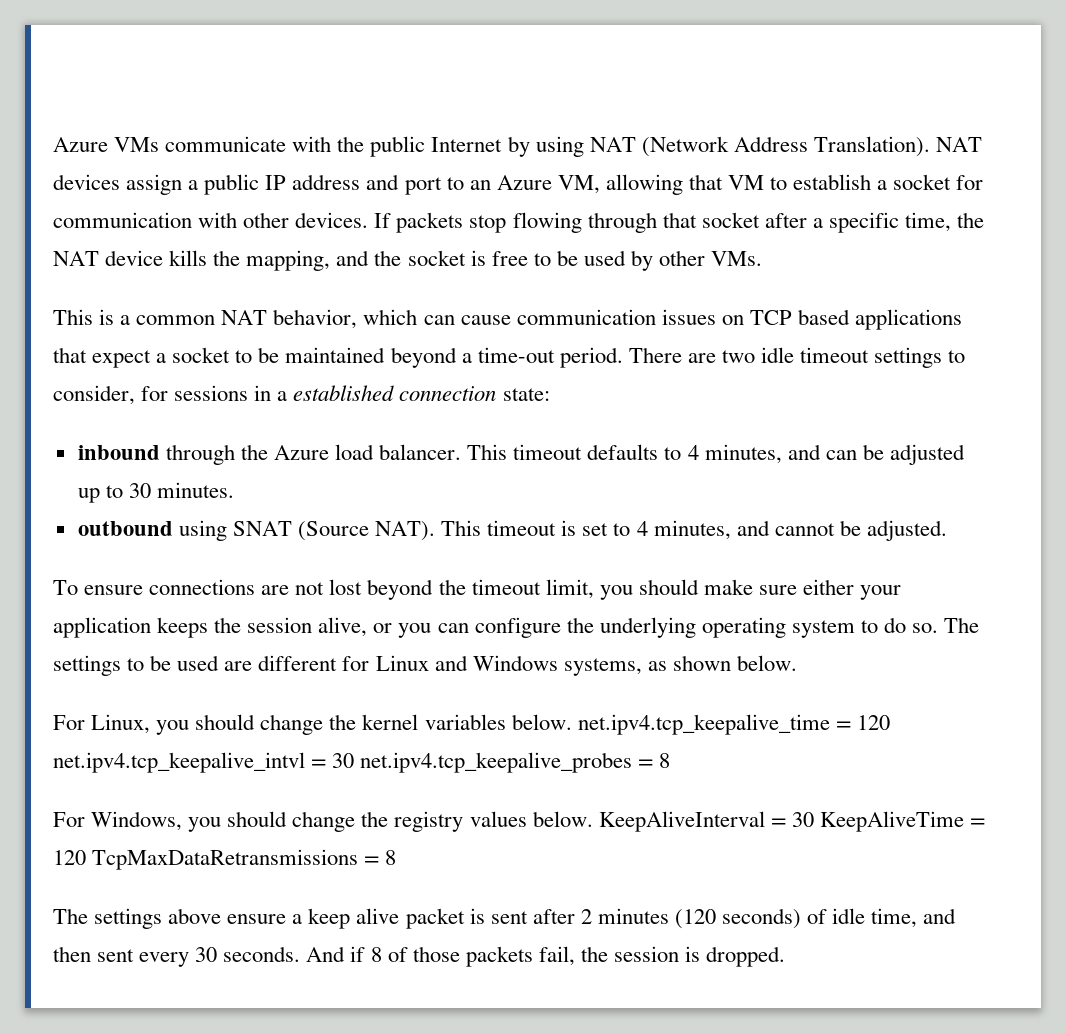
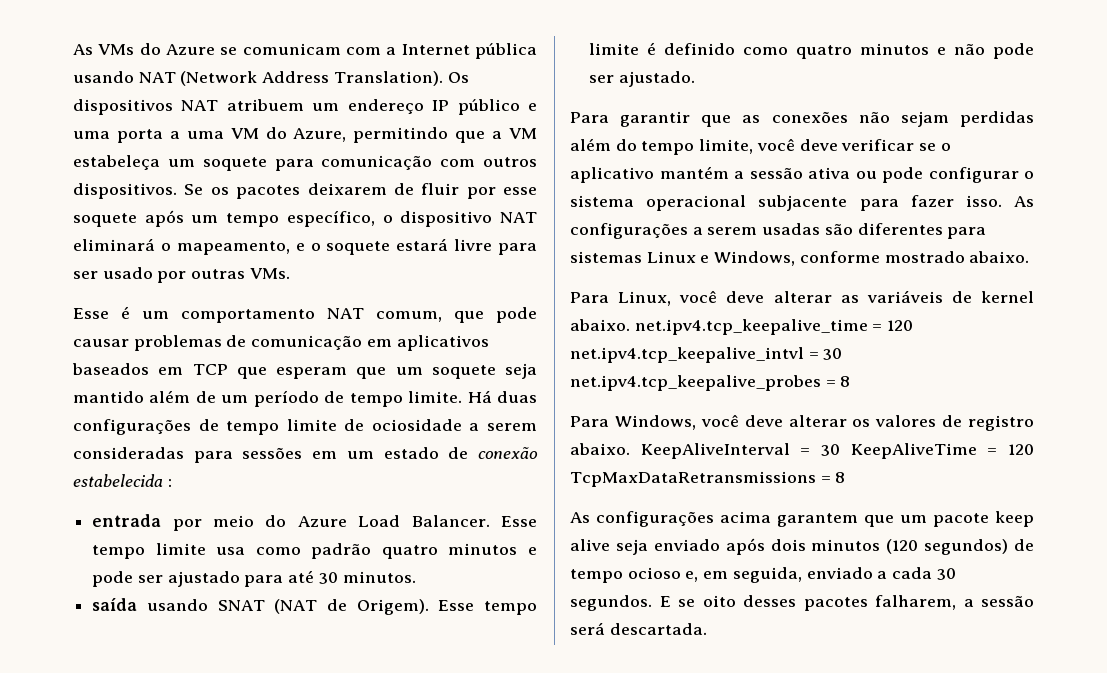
[53,136,982,157] [53,174,984,195] [53,212,985,233] [53,250,763,271] [53,309,963,330] [53,347,966,368] [53,385,550,405] [77,444,965,465] [77,482,234,503] [77,520,947,541] [53,579,902,600] [53,617,980,638] [53,655,797,676] [53,714,572,735] Azure VMs communicate with the public Internet by using NAT (Network Address Translation). NAT devices assign a public IP address and port to an Azure VM, allowing that VM to establish a socket for communication with other devices. If packets stop flowing through that socket after a specific time, the NAT device kills the mapping, and the socket is free to be used by other VMs. // This is a common NAT behavior, which can cause communication issues on TCP based applications that expect a socket to be maintained beyond a time-out period. There are two idle timeout settings to consider, for sessions in a established connection state: // inbound through the Azure load balancer. This timeout defaults to 4 minutes, and can be adjusted up to 30 minutes. // outbound using SNAT (Source NAT). This timeout is set to 4 minutes, and cannot be adjusted. // To ensure connections are not lost beyond the timeout limit, you should make sure either your application keeps the session alive, or you can configure the underlying operating system to do so. The settings to be used are different for Linux and Windows systems, as shown below. // For Linux, you should change the kernel variables below. -> [73,43,537,59] [73,71,469,86] [73,99,538,115] [73,127,537,143] [73,155,537,171] [73,183,537,199] [73,210,537,227] [73,238,537,255] [73,267,290,283] [73,306,537,323] [73,335,489,351] [72,363,537,379] [73,390,538,407] [73,419,537,435] [73,447,538,463] [73,474,172,487] [92,514,537,531] [92,543,537,559] [92,570,416,587] [92,598,538,615] [589,42,1034,59] [589,71,695,87] [570,111,1034,127] [570,138,951,155] [570,166,1034,183] [570,195,1034,211] [570,223,987,239] [570,251,1030,266] [570,290,1034,306] [570,319,630,331] As VMs do Azure se comunicam com a Internet pública usando NAT (Network Address Translation). Os dispositivos NAT atribuem um endereço IP público e uma porta a uma VM do Azure, permitindo que a VM estabeleça um soquete para comunicação com outros dispositivos. Se os pacotes deixarem de fluir por esse soquete após um tempo específico, o dispositivo NAT eliminará o mapeamento, e o soquete estará livre para ser usado por outras VMs. // Esse é um comportamento NAT comum, que pode causar problemas de comunicação em aplicativos baseados em TCP que esperam que um soquete seja mantido além de um período de tempo limite. Há duas configurações de tempo limite de ociosidade a serem consideradas para sessões em um estado de conexão estabelecida : // entrada por meio do Azure Load Balancer. Esse tempo limite usa como padrão quatro minutos e pode ser ajustado para até 30 minutos. // saída usando SNAT (NAT de Origem). Esse tempo limite é definido como quatro minutos e não pode ser ajustado. // Para garantir que as conexões não sejam perdidas além do tempo limite, você deve verificar se o aplicativo mantém a sessão ativa ou pode configurar o sistema operacional subjacente para fazer isso. As configurações a serem usadas são diferentes para sistemas Linux e Windows, conforme mostrado abaixo. // Para Linux, você deve alterar as variáveis de kernel abaixo.
[53,811,593,832] For Windows, you should change the registry values below. -> [570,414,1034,431] [570,443,630,455] Para Windows, você deve alterar os valores de registro abaixo.
[53,908,957,929] [53,946,786,967] The settings above ensure a keep alive packet is sent after 2 minutes (120 seconds) of idle time, and then sent every 30 seconds. And if 8 of those packets fail, the session is dropped. -> [570,511,1034,527] [570,538,1034,555] [570,567,956,583] [570,595,1034,611] [570,622,707,635] As configurações acima garantem que um pacote keep alive seja enviado após dois minutos (120 segundos) de tempo ocioso e, em seguida, enviado a cada 30 segundos. E se oito desses pacotes falharem, a sessão será descartada.

